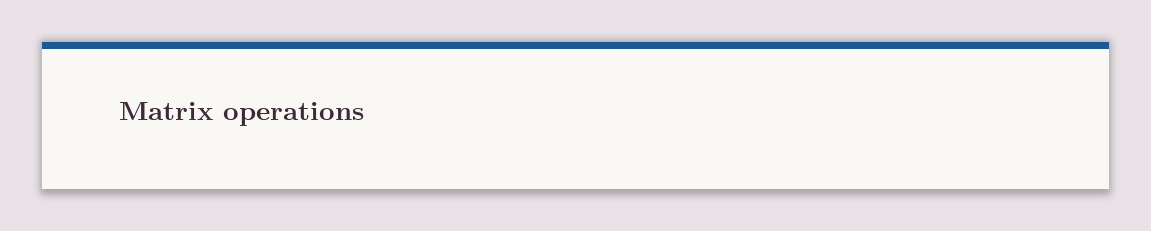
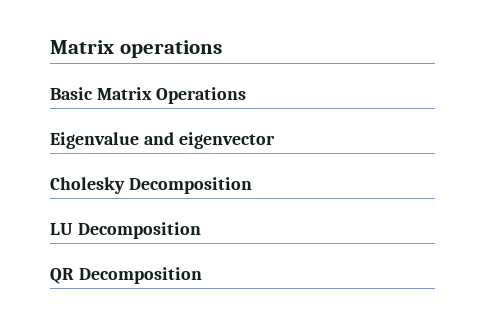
(364, 114) none -> [50,87,246,104] [50,132,275,149] [50,177,252,194] [50,222,201,239] [50,267,202,284] // Basic Matrix Operations // Eigenvalue and eigenvector // Cholesky Decomposition // LU Decomposition // QR Decomposition

